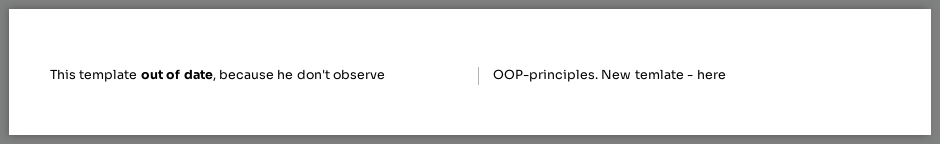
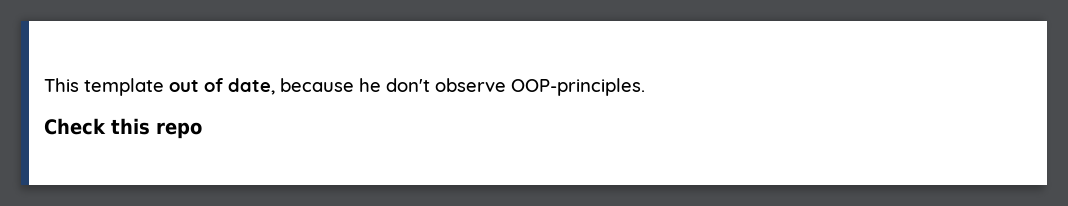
[601,69,726,80] New temlate - here -> [44,118,202,139] // Check this repo

